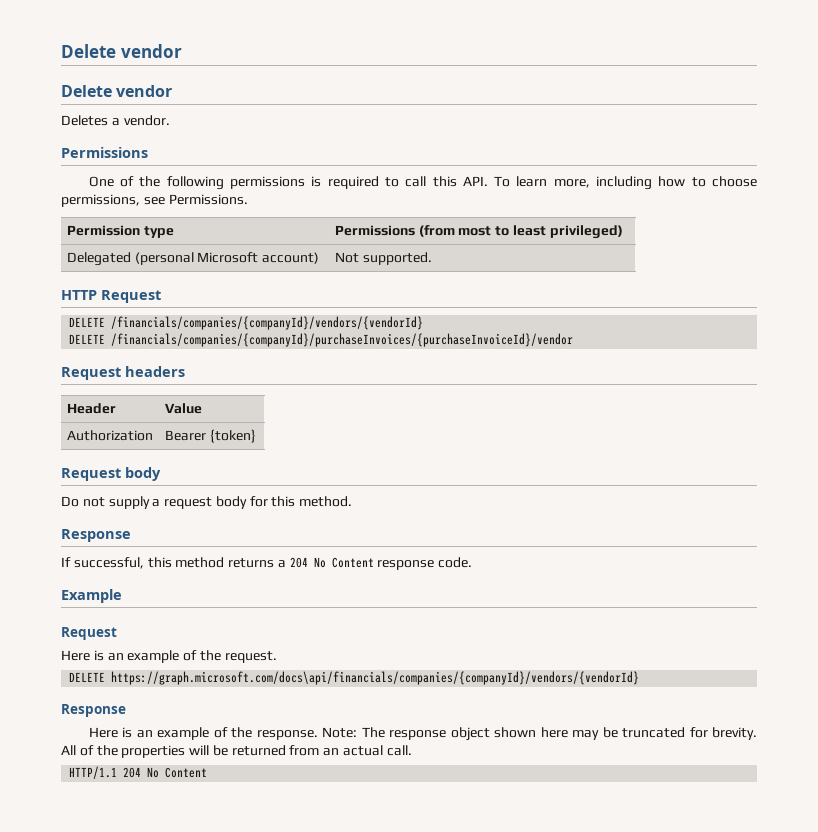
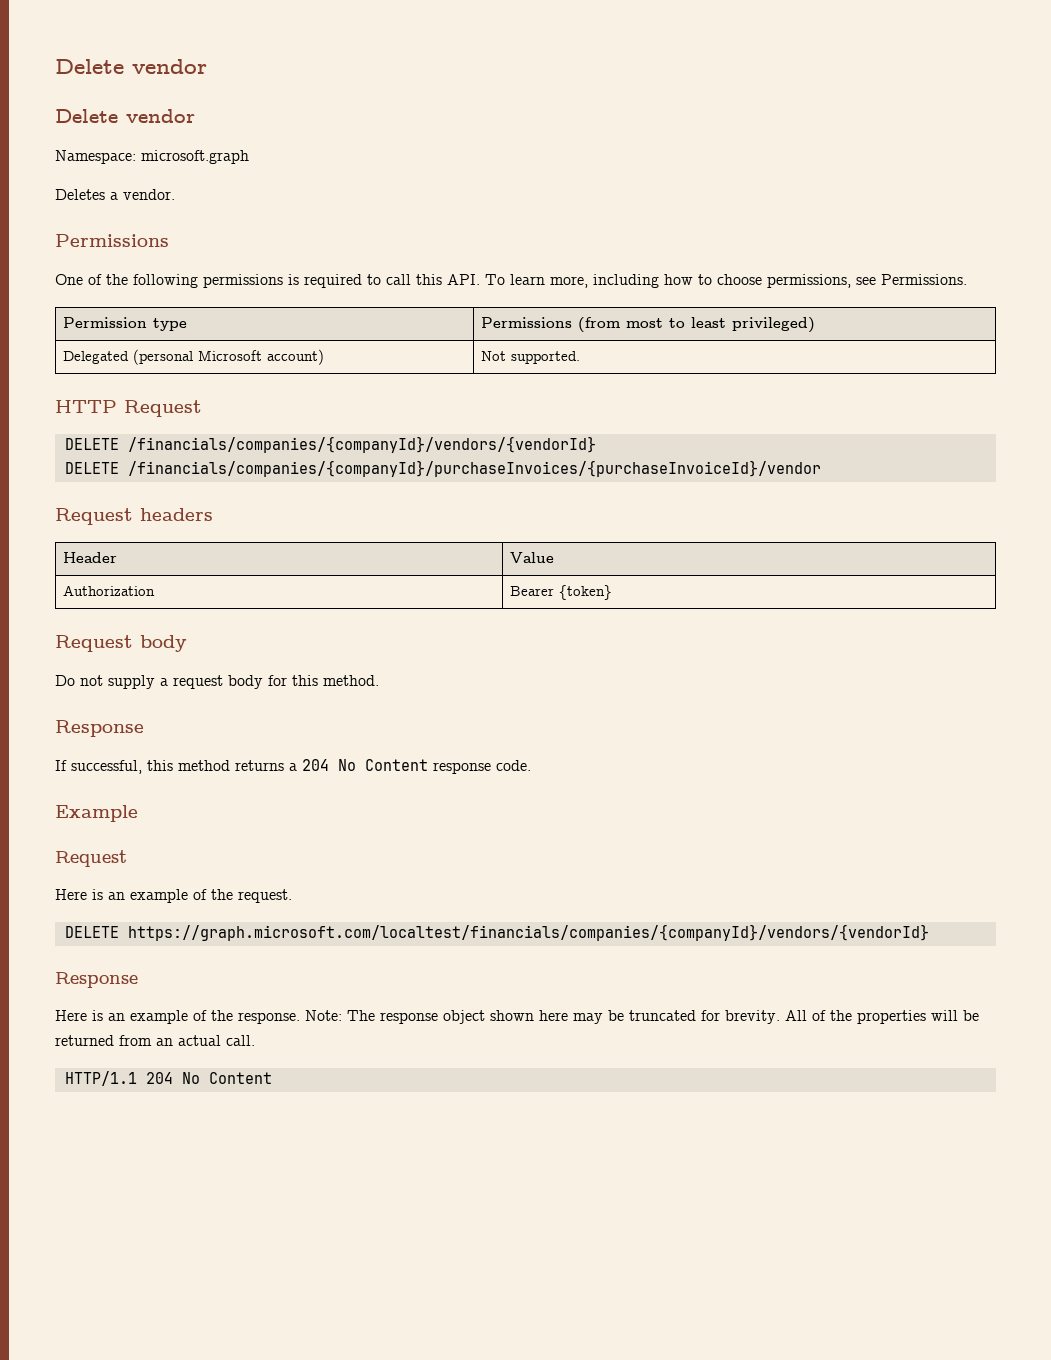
(173, 91) none -> [55,150,249,164] // Namespace: microsoft.graph
[111,671,640,685] https://graph.microsoft.com/docs\api/financials/companies/{companyId}/vendors/{vendorId} -> [127,924,929,941] https://graph.microsoft.com/localtest/financials/companies/{companyId}/vendors/{vendorId}

